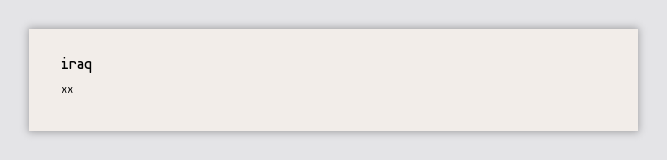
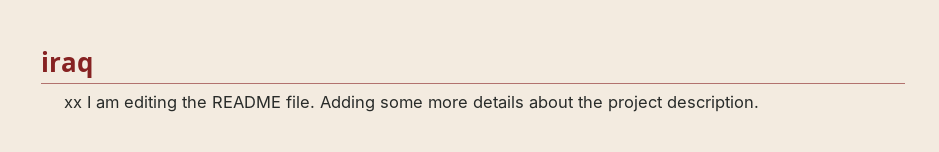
(73, 90) none -> [86,95,759,112] I am editing the README file. Adding some more details about the project description.

